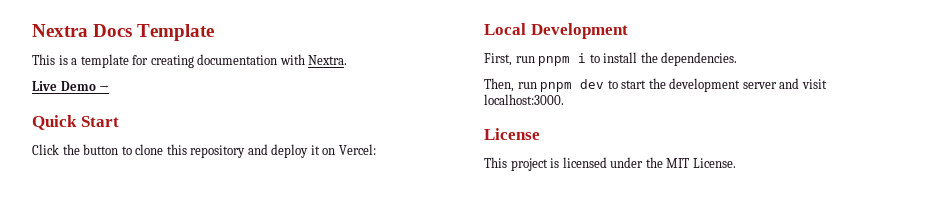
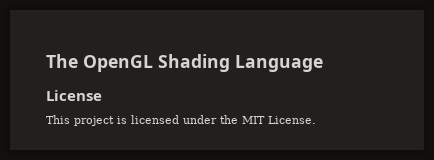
[32,24,215,41] [32,54,348,68] [32,81,110,91] [32,115,119,130] [32,144,376,158] [484,23,628,39] [484,52,738,66] [484,78,827,92] [484,94,564,105] Nextra Docs Template // This is a template for creating documentation with Nextra. // Live Demo → // Quick Start // Click the button to clone this repository and deploy it on Vercel: // Local Development // First, run pnpm i to install the dependencies. // Then, run pnpm dev to start the development server and visit localhost:3000. -> [46,54,323,72] The OpenGL Shading Language

